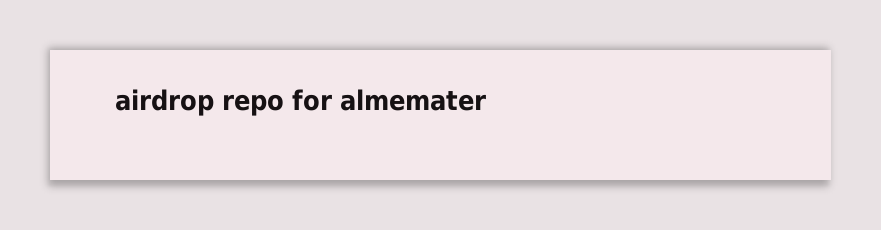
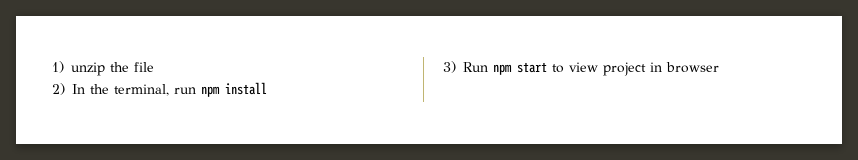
[115,89,486,116] airdrop repo for almemater -> [52,61,154,76] [52,82,267,97] [443,61,719,76] 1) unzip the file // 2) In the terminal, run npm install // 3) Run npm start to view project in browser

